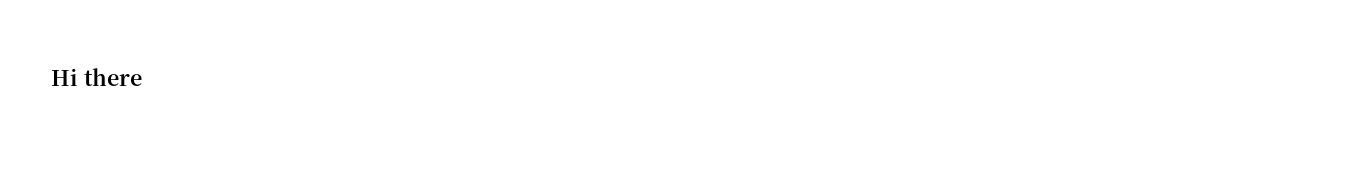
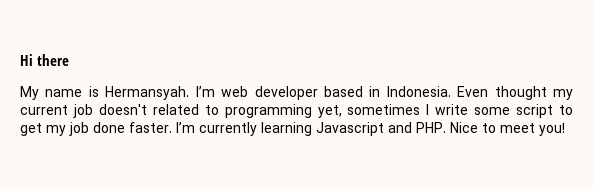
(142, 77) none -> [20,86,574,100] [20,104,574,118] [20,122,565,136] // My name is Hermansyah. I’m web developer based in Indonesia. Even thought my current job doesn't related to programming yet, sometimes I write some script to get my job done faster. I’m currently learning Javascript and PHP. Nice to meet you!

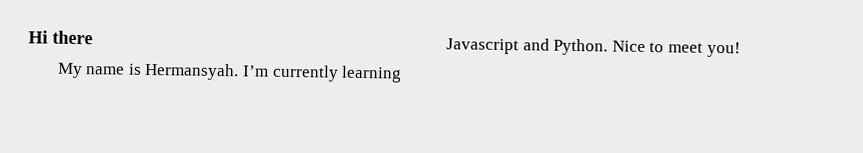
[221,86,574,100] [20,104,574,118] [20,122,195,136] web developer based in Indonesia. Even thought my current job doesn't related to programming yet, sometimes I write some script to get my job done faster. I’m -> (269, 71) none
[416,122,446,133] PHP. -> [553,38,609,56] Python.

